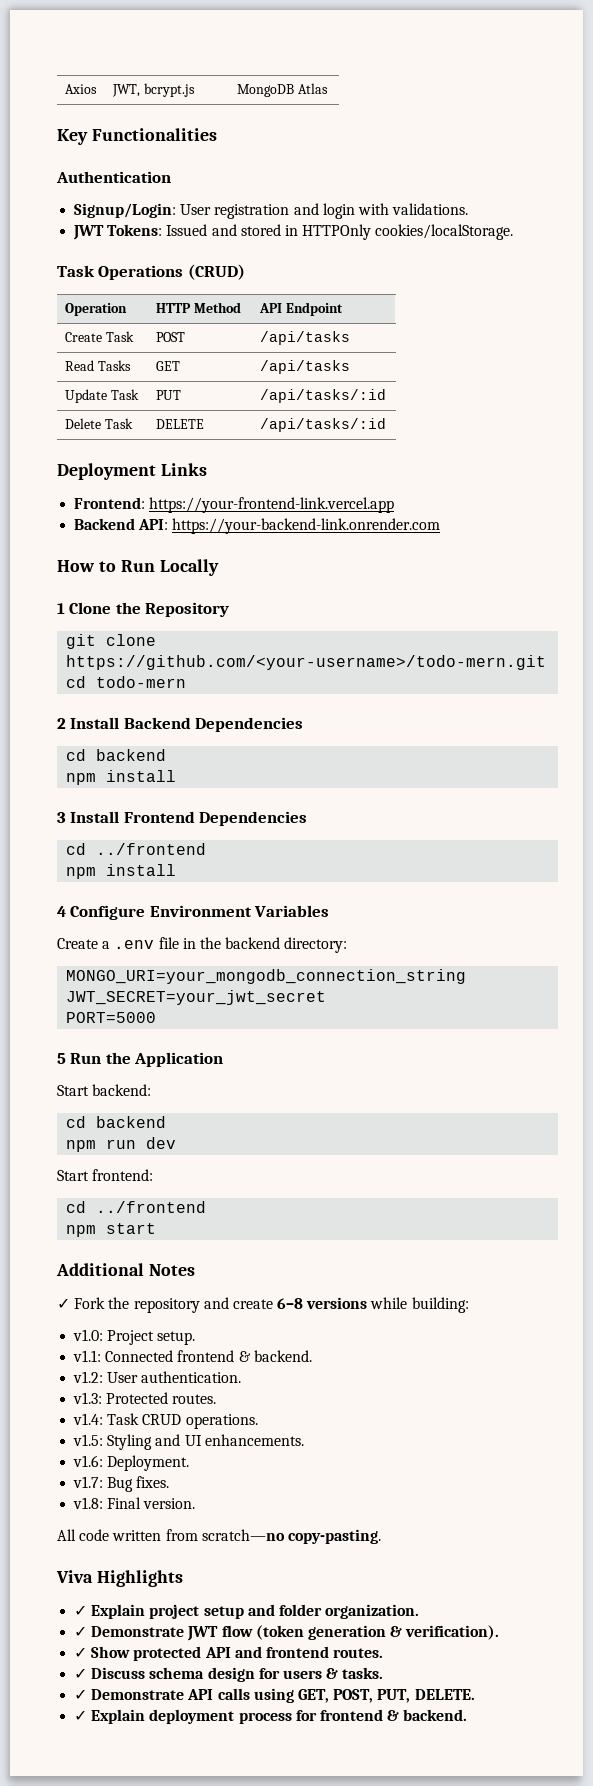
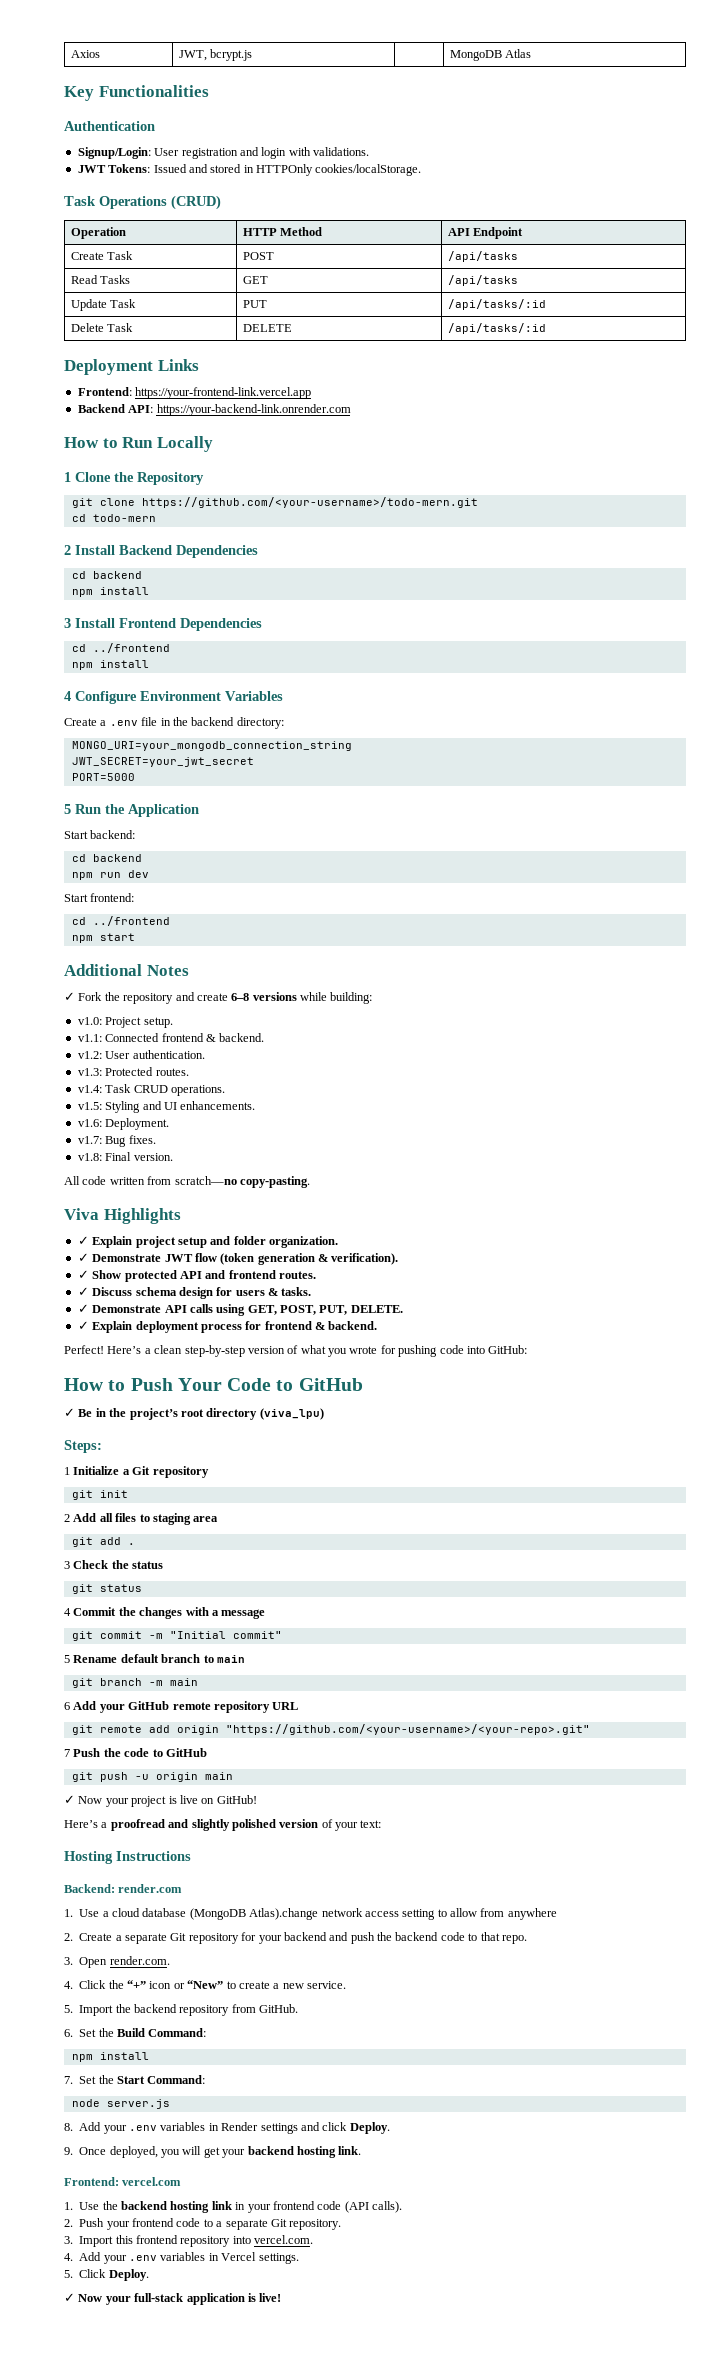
(468, 1715) none -> [64,1345,528,1357] [64,1378,363,1391] [64,1408,324,1420] [64,1440,102,1453] [64,1466,209,1478] [71,1490,128,1500] [64,1513,219,1525] [71,1537,135,1547] [64,1560,164,1569] [71,1584,142,1594] [64,1607,266,1619] [71,1631,282,1641] [64,1654,245,1663] [71,1678,198,1688] [64,1701,299,1713] [71,1724,590,1735] [64,1748,207,1757] [71,1772,233,1782] [64,1795,257,1807] [64,1819,382,1831] [64,1851,191,1864] [64,1884,183,1893] [64,1908,557,1920] [64,1932,527,1944] [64,1956,170,1968] [64,1980,346,1989] [64,2004,299,2016] [64,2028,207,2037] [71,2052,149,2062] [64,2075,206,2084] [71,2099,170,2109] [64,2122,390,2134] [64,2146,362,2158] [64,2177,182,2186] [64,2201,402,2213] [64,2218,342,2230] [64,2235,314,2247] [64,2252,299,2264] [64,2269,149,2281] [64,2293,282,2305] // Perfect! Here’s a clean step-by-step version of what you wrote for pushing code into GitHub: // How to Push Your Code to GitHub // ✓ Be in the project’s root directory (viva_lpu) // Steps: // 1 Initialize a Git repository // git init // 2 Add all files to staging area // git add . // 3 Check the status // git status // 4 Commit the changes with a message // git commit -m "Initial commit" // 5 Rename default branch to main // git branch -m main // 6 Add your GitHub remote repository URL // git remote add origin "https://github.com/<your-username>/<your-repo>.git" // 7 Push the code to GitHub // git push -u origin main // ✓ Now your project is live on GitHub! // Here’s a proofread and slightly polished version of your text: // Hosting Instructions // Backend: render.com // 1. Use a cloud database (MongoDB Atlas).change network access setting to allow from anywhere // 2. Create a separate Git repository for your backend and push the backend code to that repo. // 3. Open render.com. // 4. Click the “+” icon or “New” to create a new service. // 5. Import the backend repository from GitHub. // 6. Set the Build Command: // npm install // 7. Set the Start Command: // node server.js // 8. Add your .env variables in Render settings and click Deploy. // 9. Once deployed, you will get your backend hosting link. // Frontend: vercel.com // 1. Use the backend hosting link in your frontend code (API calls). // 2. Push your frontend code to a separate Git repository. // 3. Import this frontend repository into vercel.com. // 4. Add your .env variables in Vercel settings. // 5. Click Deploy. // ✓ Now your full-stack application is live!

